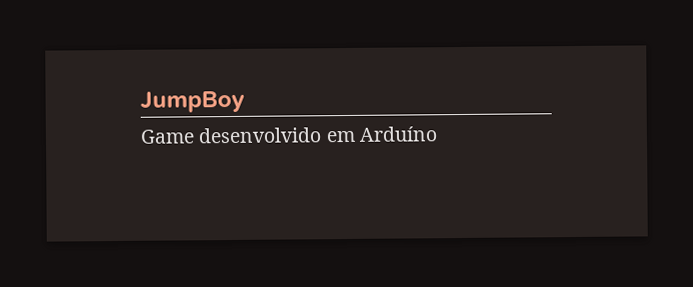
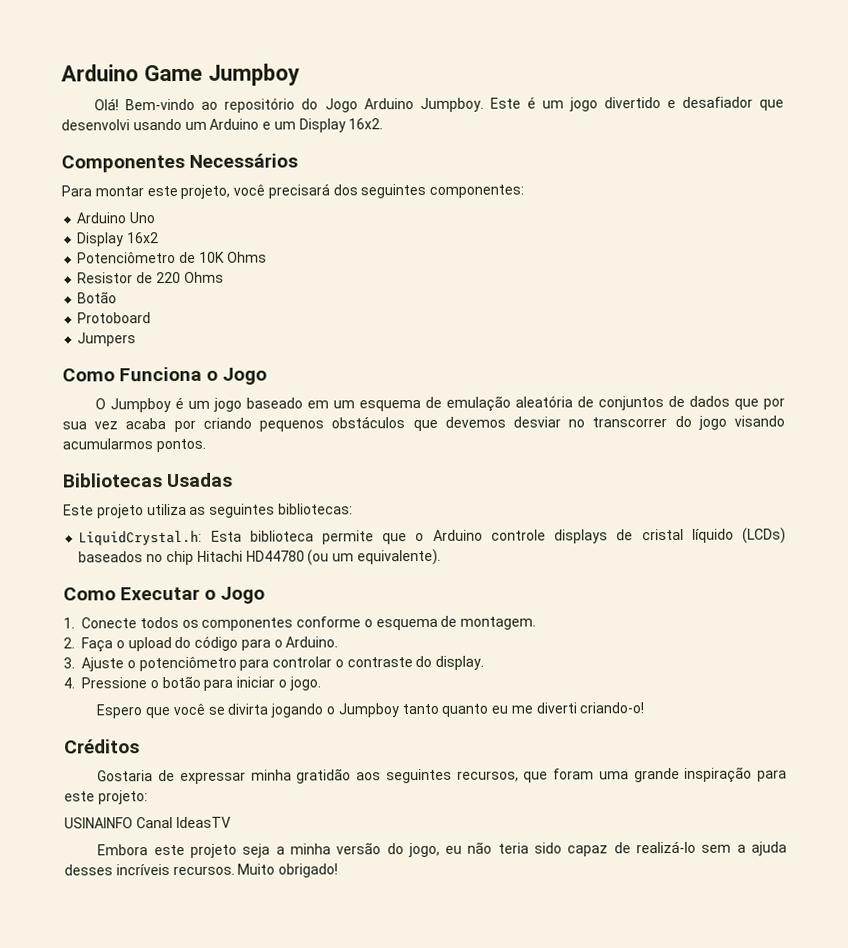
[140,90,245,113] [140,126,437,144] JumpBoy // Game desenvolvido em Arduíno -> [61,63,300,86] [94,96,784,113] [61,118,384,133] [61,153,299,173] [61,183,525,199] [76,212,156,224] [77,232,160,247] [77,251,267,264] [77,271,224,284] [77,291,118,304] [77,312,152,324] [77,332,137,347] [62,366,268,385] [95,395,786,413] [62,415,785,433] [62,438,206,453] [62,472,234,488] [63,503,353,519] [78,527,787,546] [78,548,441,566] [63,586,266,604] [63,615,537,631] [63,635,339,653] [63,655,485,672] [63,675,321,691] [96,702,645,719] [64,739,140,754] [97,766,788,784] [64,790,148,805] [64,816,231,829] [97,840,788,858] [64,863,339,878] Arduino Game Jumpboy // Olá! Bem-vindo ao repositório do Jogo Arduino Jumpboy. Este é um jogo divertido e desafiador que desenvolvi usando um Arduino e um Display 16x2. // Componentes Necessários // Para montar este projeto, você precisará dos seguintes componentes: // Arduino Uno // Display 16x2 // Potenciômetro de 10K Ohms // Resistor de 220 Ohms // Botão // Protoboard // Jumpers // Como Funciona o Jogo // O Jumpboy é um jogo baseado em um esquema de emulação aleatória de conjuntos de dados que por sua vez acaba por criando pequenos obstáculos que devemos desviar no transcorrer do jogo visando acumularmos pontos. // Bibliotecas Usadas // Este projeto utiliza as seguintes bibliotecas: // LiquidCrystal.h: Esta biblioteca permite que o Arduino controle displays de cristal líquido (LCDs) baseados no chip Hitachi HD44780 (ou um equivalente). // Como Executar o Jogo // 1. Conecte todos os componentes conforme o esquema de montagem. // 2. Faça o upload do código para o Arduino. // 3. Ajuste o potenciômetro para controlar o contraste do display. // 4. Pressione o botão para iniciar o jogo. // Espero que você se divirta jogando o Jumpboy tanto quanto eu me diverti criando-o! // Créditos // Gostaria de expressar minha gratidão aos seguintes recursos, que foram uma grande inspiração para este projeto: // USINAINFO Canal IdeasTV // Embora este projeto seja a minha versão do jogo, eu não teria sido capaz de realizá-lo sem a ajuda desses incríveis recursos. Muito obrigado!

